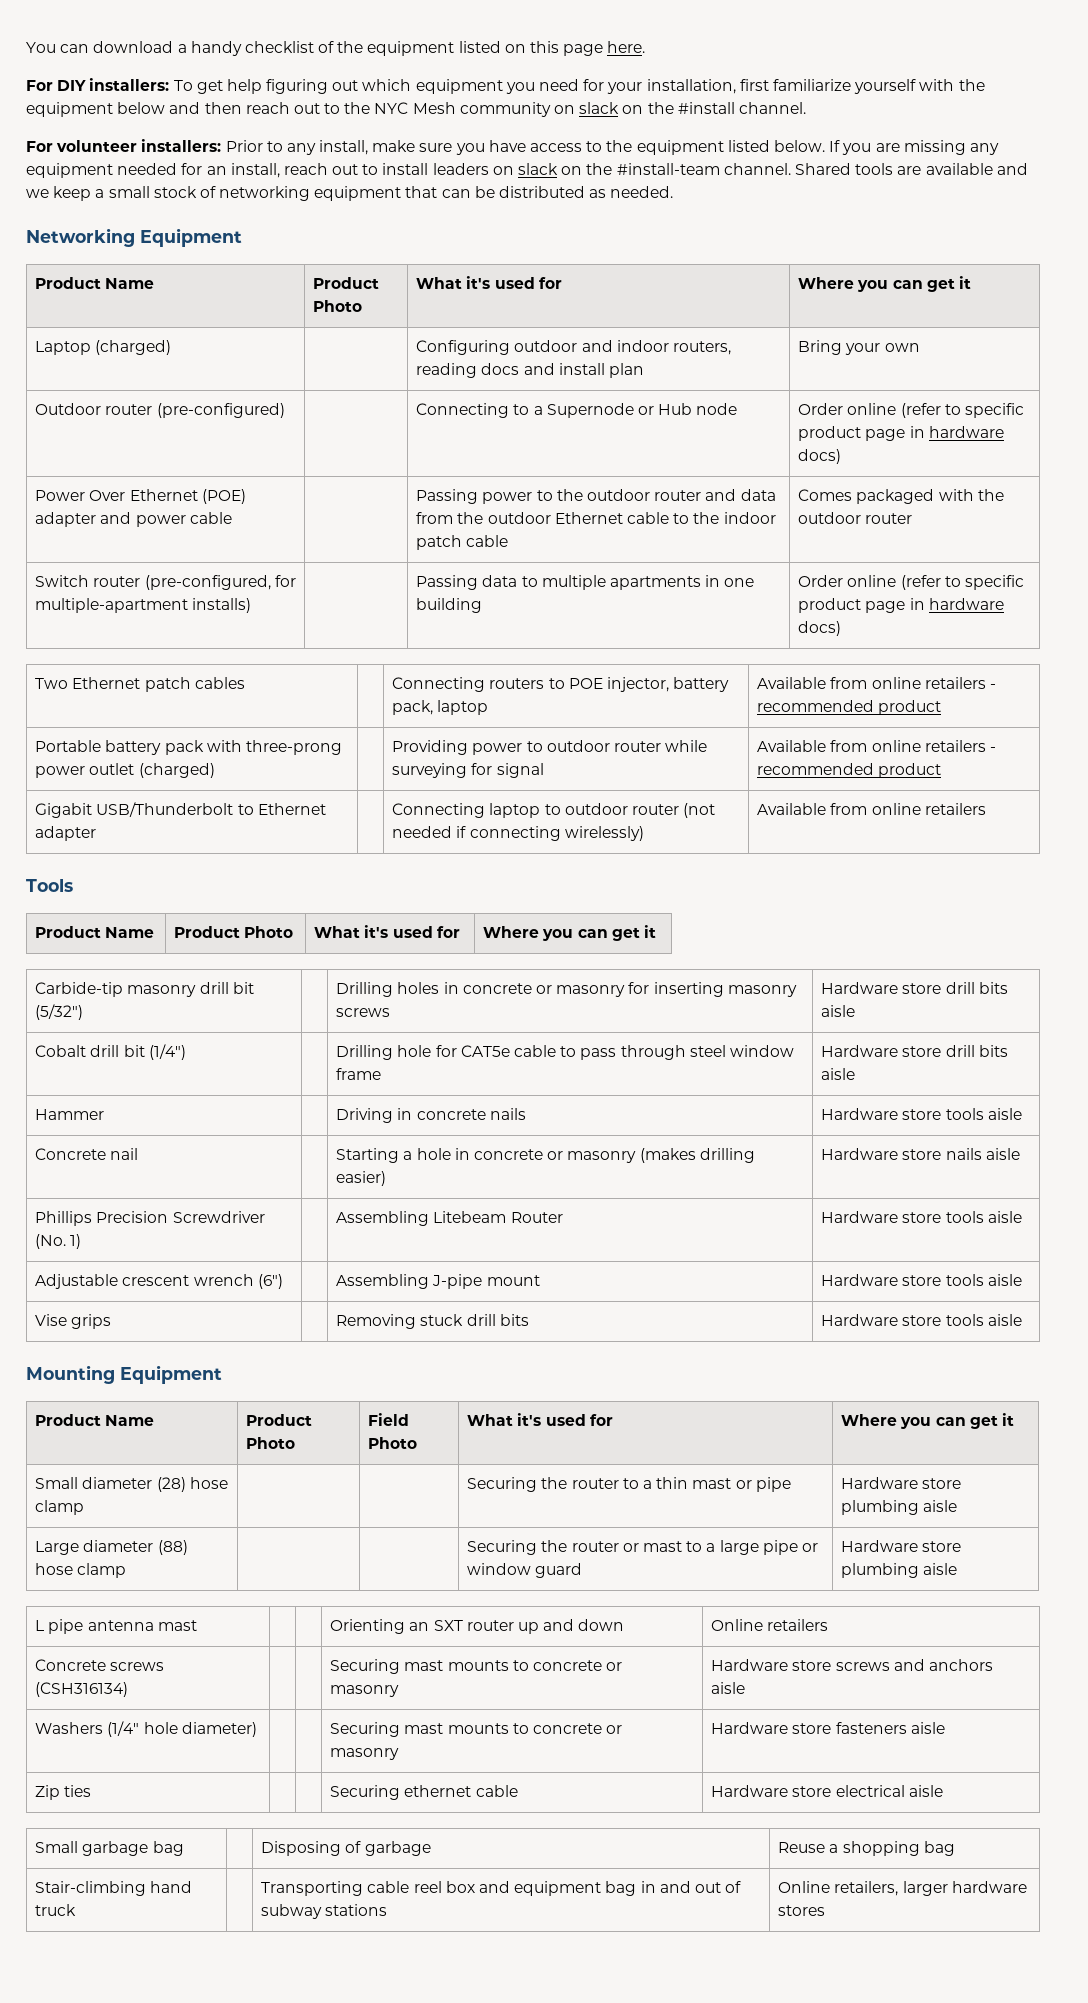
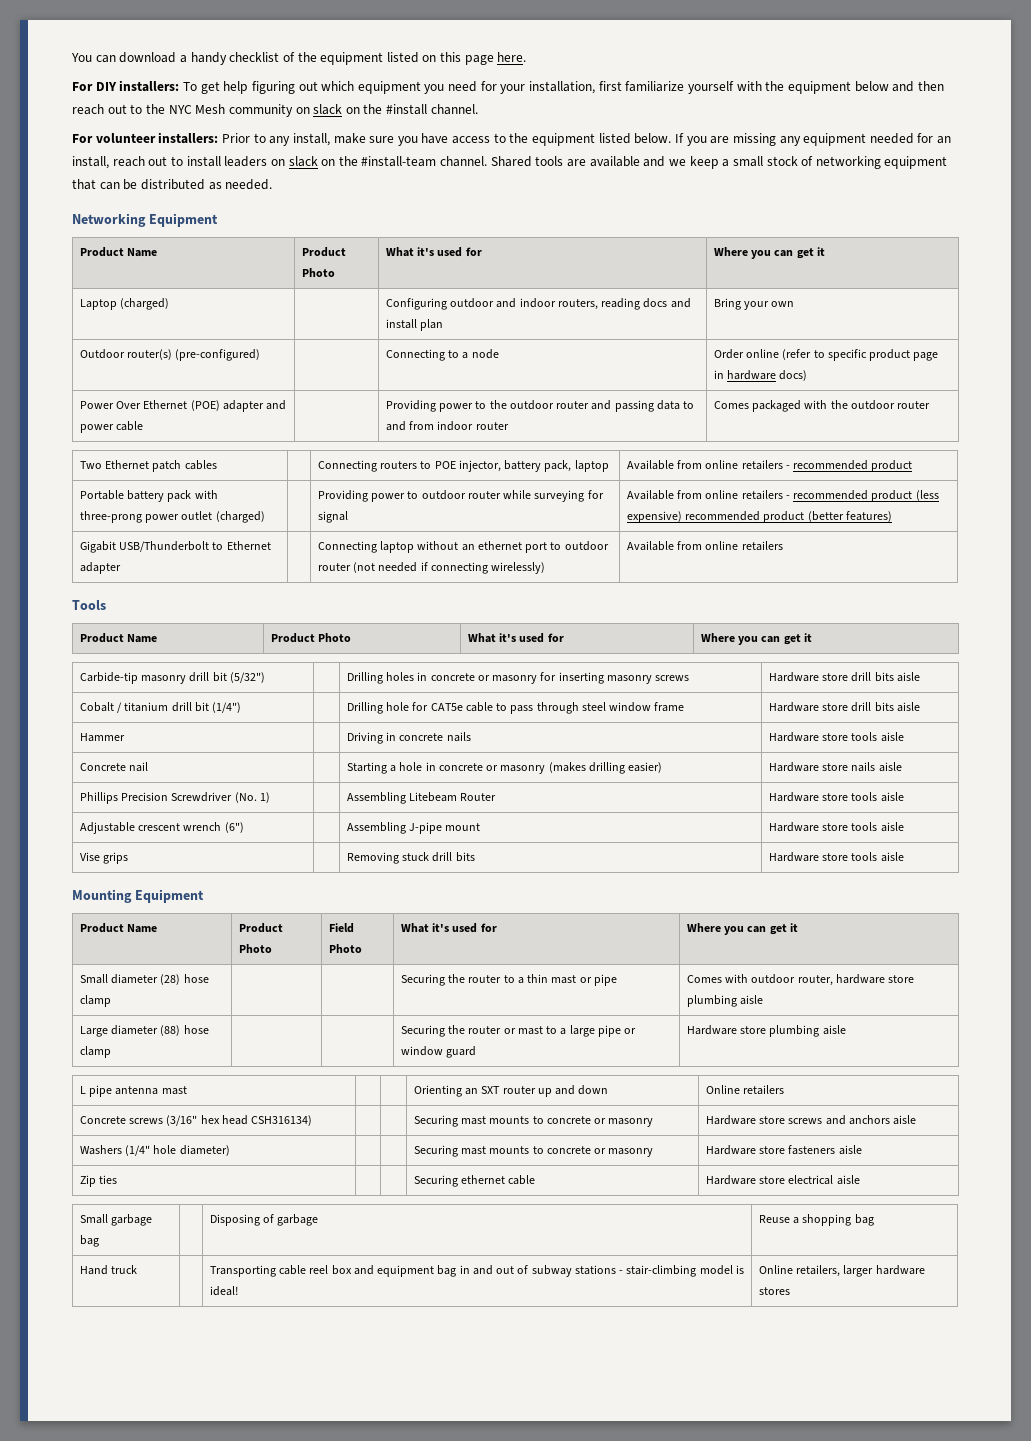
[105,404,153,415] router -> [127,349,173,360] router(s)
[546,403,693,418] Supernode or Hub -> (469, 355) none
[416,489,479,504] Passing -> [385,400,436,412] Providing
[740,489,776,501] [416,512,776,524] [416,535,509,550] data from the outdoor Ethernet cable to the indoor patch cable -> [614,400,695,412] [385,421,509,431] passing data to and from indoor router
[35,575,296,590] [35,598,252,613] [416,575,755,590] [416,598,483,613] [798,575,1024,590] [798,598,1004,613] [798,621,842,636] // Switch router (pre-configured, for multiple-apartment installs) | | Passing data to multiple apartments in one building | Order online (refer to specific product page in hardware docs) -> (931, 405) none
(942, 770) none -> [915,490,939,501] [626,511,892,523] (less expensive) recommended product (better features)
(541, 810) none -> [417,541,548,553] without an ethernet port
(87, 1051) none -> [117,702,169,713] / titanium
[841,1477,919,1489] Hardware -> [686,974,885,986] Comes with outdoor router, hardware
[35,1682,129,1697] (CSH316134) -> [166,1115,313,1126] (3/16" hex head CSH316134)
[35,1881,193,1896] Stair-climbing hand -> [79,1265,108,1275] Hand
(388, 1910) none -> [619,1265,744,1277] [209,1286,238,1296] - stair-climbing model is ideal!

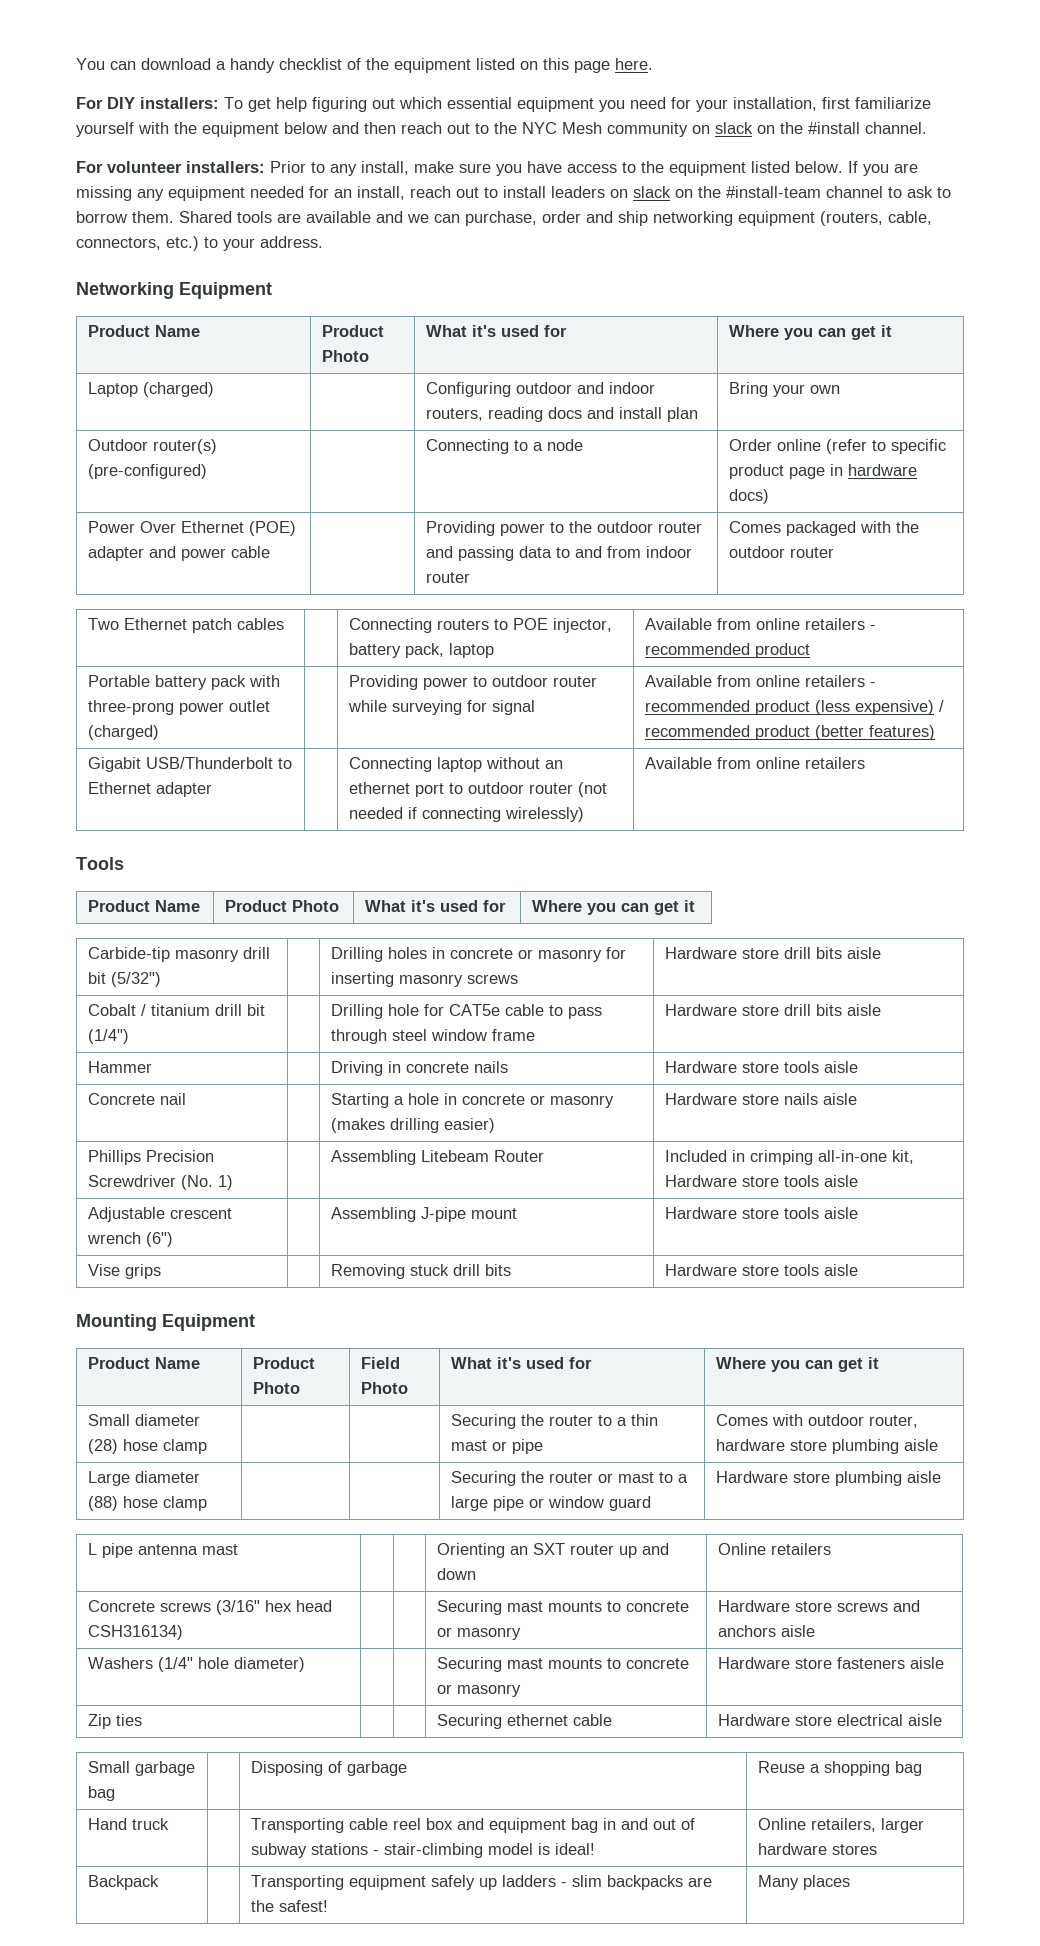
(355, 86) none -> [447,97,512,109] essential
[440,156,488,167] channel. -> [826,186,951,198] [76,211,174,223] channel to ask to borrow them.
[689,156,948,169] [72,179,273,190] keep a small stock of networking equipment that can be distributed as needed. -> [434,211,932,226] [76,236,323,251] can purchase, order and ship networking equipment (routers, cable, connectors, etc.) to your address.
(682, 517) none -> [938,700,944,712] /
(497, 797) none -> [664,1150,914,1165] Included in crimping all-in-one kit,
(790, 1291) none -> [87,1875,159,1890] [250,1875,712,1890] [250,1900,328,1912] [757,1875,850,1890] // Backpack | | Transporting equipment safely up ladders - slim backpacks are the safest! | Many places

